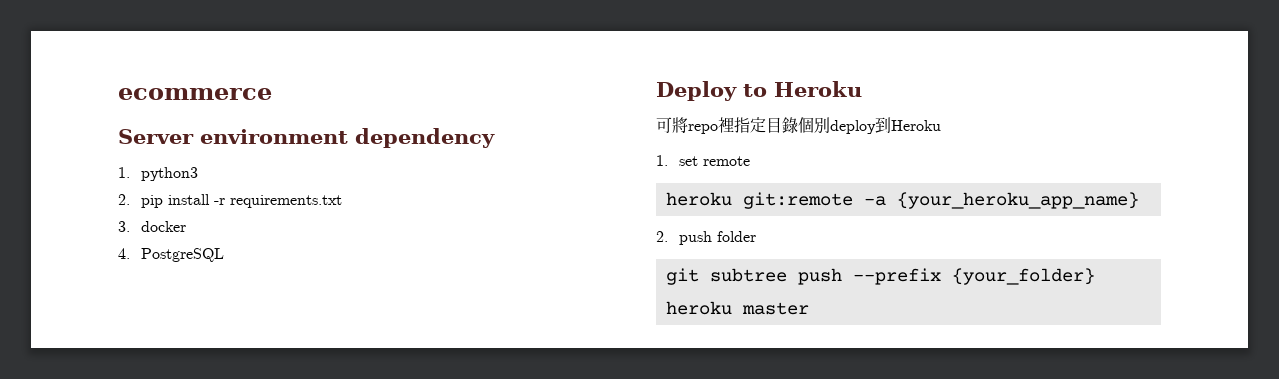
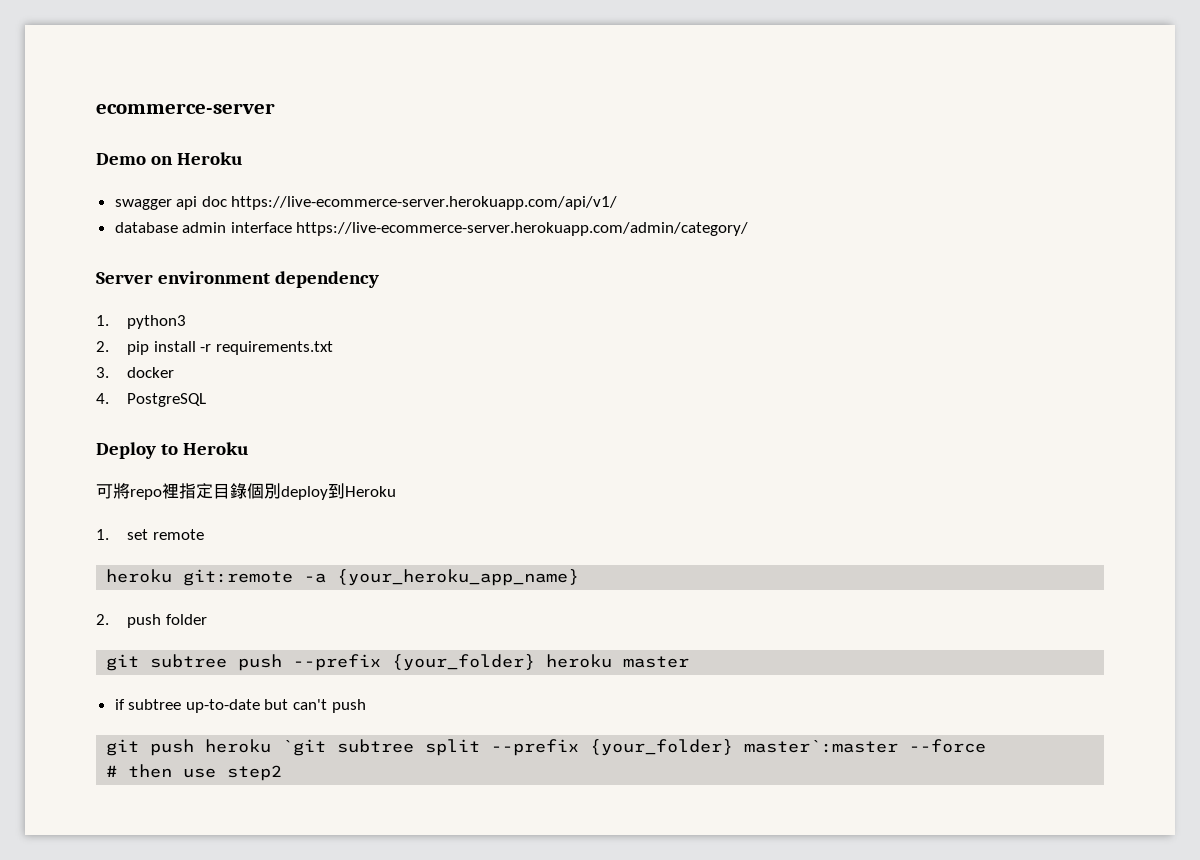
[118,88,272,100] ecommerce -> [96,103,275,114] [96,152,244,165] [114,196,618,210] [114,222,749,236] ecommerce-server // Demo on Heroku // swagger api doc https://live-ecommerce-server.herokuapp.com/api/v1/ // database admin interface https://live-ecommerce-server.herokuapp.com/admin/category/
(809, 308) none -> [114,699,366,713] [106,739,987,756] [106,764,283,781] // if subtree up-to-date but can't push // git push heroku `git subtree split --prefix {your_folder} master`:master --force // # then use step2

